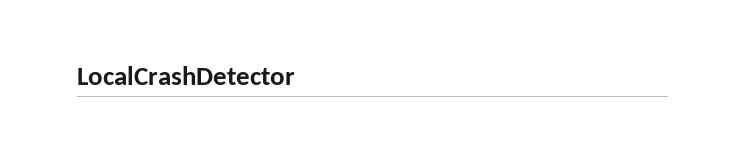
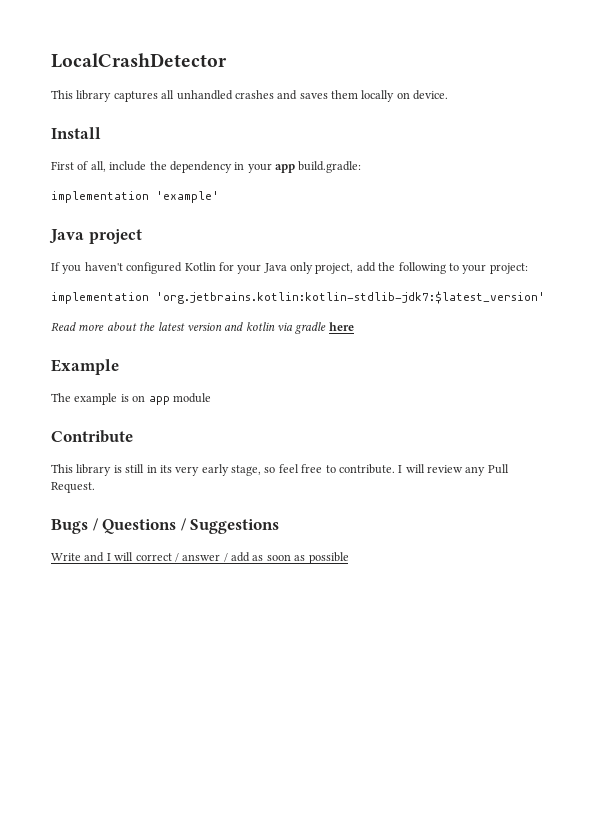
(295, 75) none -> [51,90,449,102] [51,127,101,139] [51,161,362,173] [51,191,219,203] [49,229,142,244] [51,262,528,274] [51,291,545,304] [51,322,354,334] [51,359,119,375] [51,393,211,405] [51,430,133,443] [51,464,509,476] [51,482,95,493] [51,518,280,534] [51,552,349,564] // This library captures all unhandled crashes and saves them locally on device. // Install // First of all, include the dependency in your app build.gradle: // implementation 'example' // Java project // If you haven't configured Kotlin for your Java only project, add the following to your project: // implementation 'org.jetbrains.kotlin:kotlin-stdlib-jdk7:$latest_version' // Read more about the latest version and kotlin via gradle here // Example // The example is on app module // Contribute // This library is still in its very early stage, so feel free to contribute. I will review any Pull Request. // Bugs / Questions / Suggestions // Write and I will correct / answer / add as soon as possible

